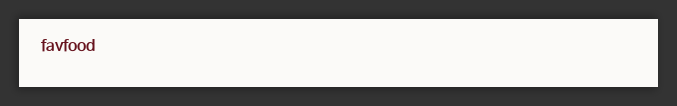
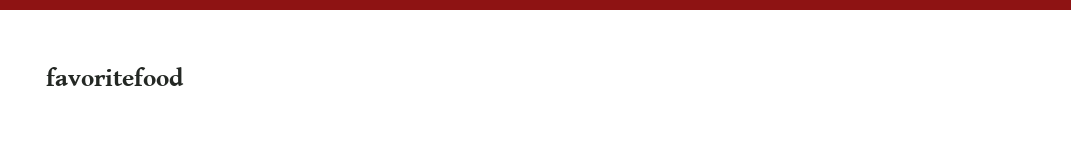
[41,39,95,52] favfood -> [46,67,184,86] favoritefood

